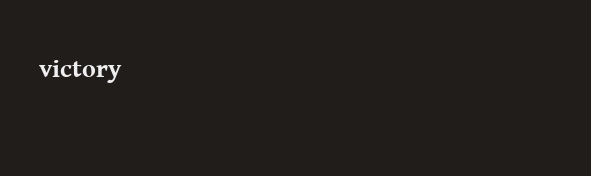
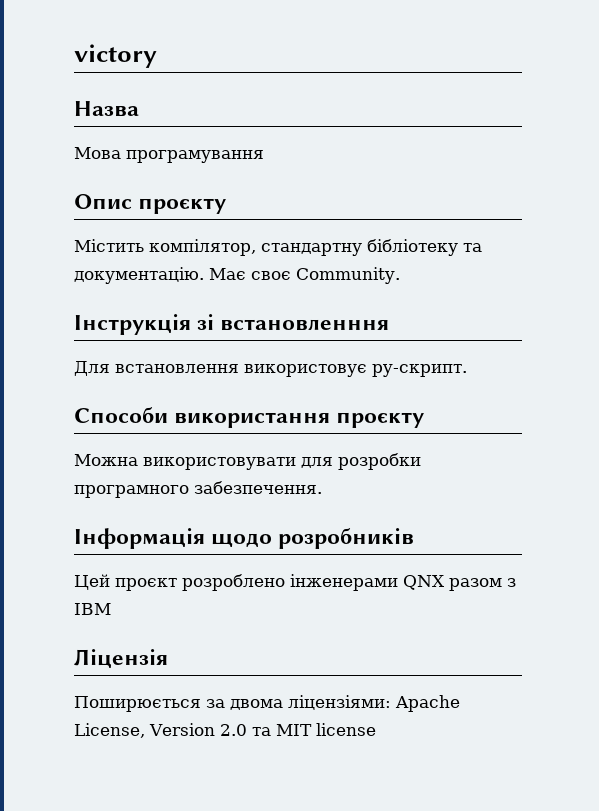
(122, 71) none -> [74,101,139,117] [74,147,264,163] [74,194,227,214] [74,239,482,256] [74,267,400,284] [74,314,390,335] [74,361,467,377] [74,407,425,428] [74,453,421,470] [74,481,322,498] [74,528,415,549] [74,574,516,591] [74,603,111,615] [74,649,168,668] [74,695,460,712] [74,723,376,738] // Назва // Мова програмування // Опис проєкту // Містить компілятор, стандартну бібліотеку та документацію. Має своє Community. // Інструкція зі встановленння // Для встановлення використовує py-скрипт. // Способи використання проєкту // Можна використовувати для розробки програмного забезпечення. // Інформація щодо розробників // Цей проєкт розроблено інженерами QNX разом з IBM // Ліцензія // Поширюється за двома ліцензіями: Apache License, Version 2.0 та MIT license

